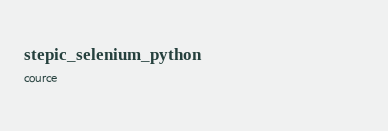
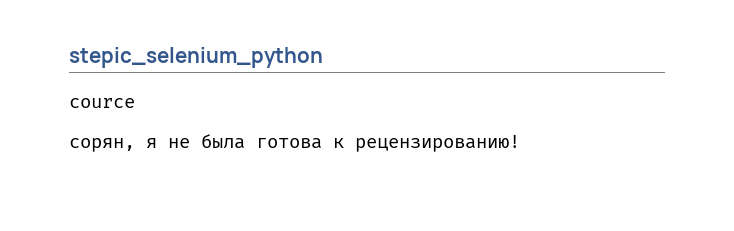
(57, 79) none -> [69,134,520,152] // сорян, я не была готова к рецензированию!

